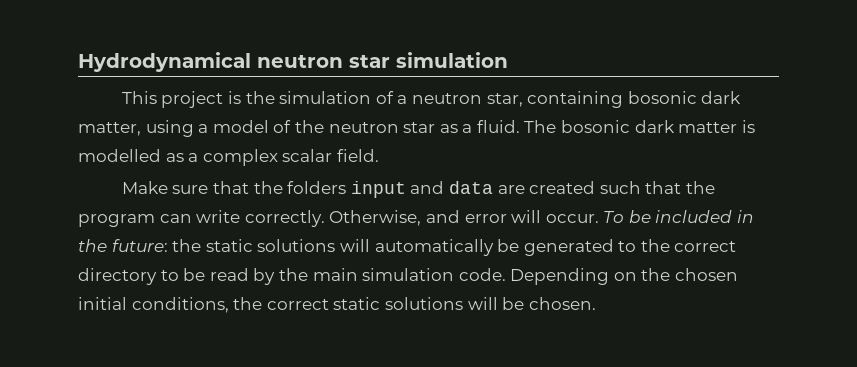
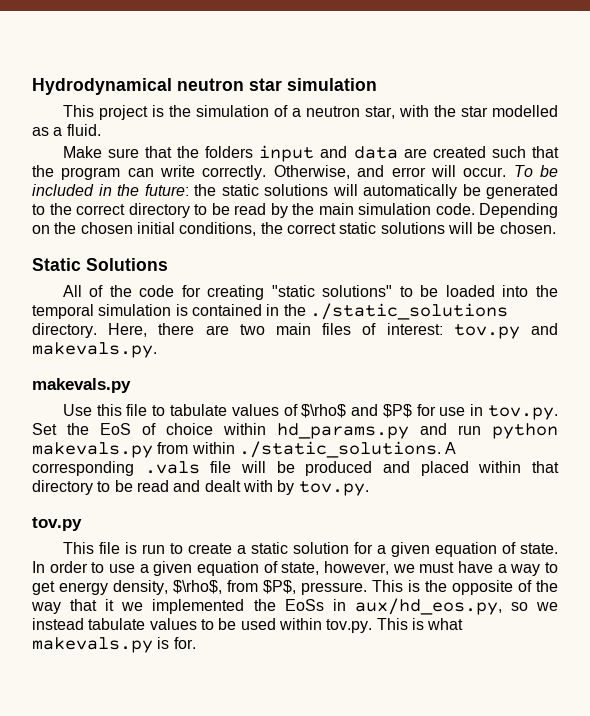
[527,91,742,108] [78,120,755,137] [78,149,379,166] containing bosonic dark matter, using a model of the neutron star as a fluid. The bosonic dark matter is modelled as a complex scalar field. -> [398,105,558,117] [32,124,101,136] with the star modelled as a fluid.
(596, 303) none -> [32,258,168,271] [62,285,559,300] [32,303,508,320] [32,323,558,339] [32,342,157,358] [32,378,131,393] [62,404,558,420] [32,423,558,439] [32,441,457,458] [32,461,559,476] [32,480,369,496] [32,517,82,531] [62,542,558,557] [32,561,559,576] [32,580,558,595] [31,598,558,615] [32,618,464,633] [32,637,196,653] // Static Solutions // All of the code for creating "static solutions" to be loaded into the temporal simulation is contained in the ./static_solutions directory. Here, there are two main files of interest: tov.py and makevals.py. // makevals.py // Use this file to tabulate values of $\rho$ and $P$ for use in tov.py. Set the EoS of choice within hd_params.py and run python makevals.py from within ./static_solutions. A corresponding .vals file will be produced and placed within that directory to be read and dealt with by tov.py. // tov.py // This file is run to create a static solution for a given equation of state. In order to use a given equation of state, however, we must have a way to get energy density, $\rho$, from $P$, pressure. This is the opposite of the way that it we implemented the EoSs in aux/hd_eos.py, so we instead tabulate values to be used within tov.py. This is what makevals.py is for.

